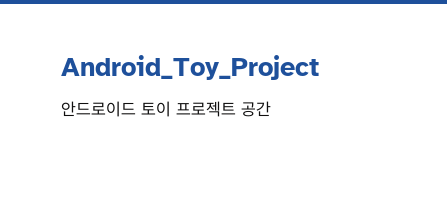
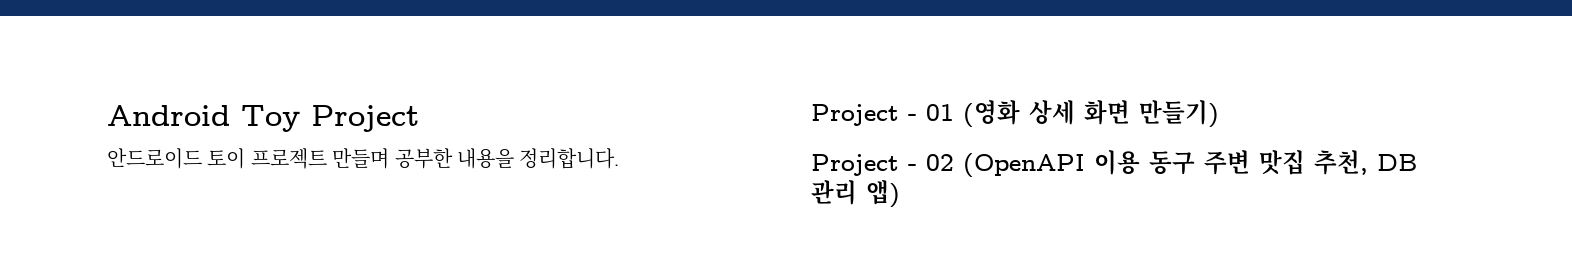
[61,55,319,80] Android_Toy_Project -> [107,105,419,132] Android Toy Project
[241,101,271,117] 공간 -> [332,148,620,169] [811,100,1219,128] [811,150,1417,177] [811,180,900,208] 만들며 공부한 내용을 정리합니다. // Project - 01 (영화 상세 화면 만들기) // Project - 02 (OpenAPI 이용 동구 주변 맛집 추천, DB 관리 앱)

